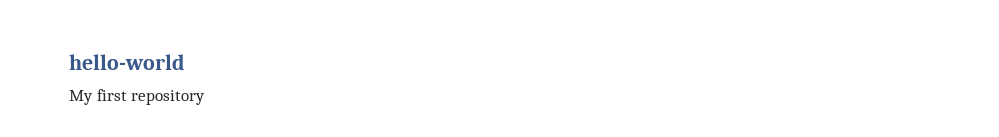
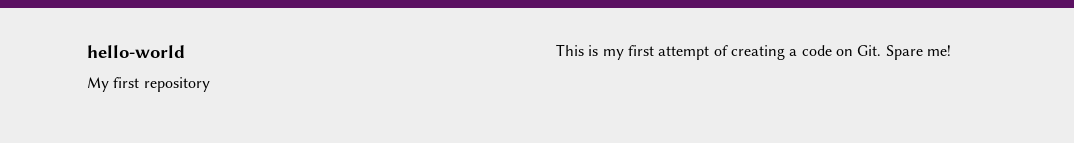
(206, 97) none -> [556,44,951,60] // This is my first attempt of creating a code on Git. Spare me!

